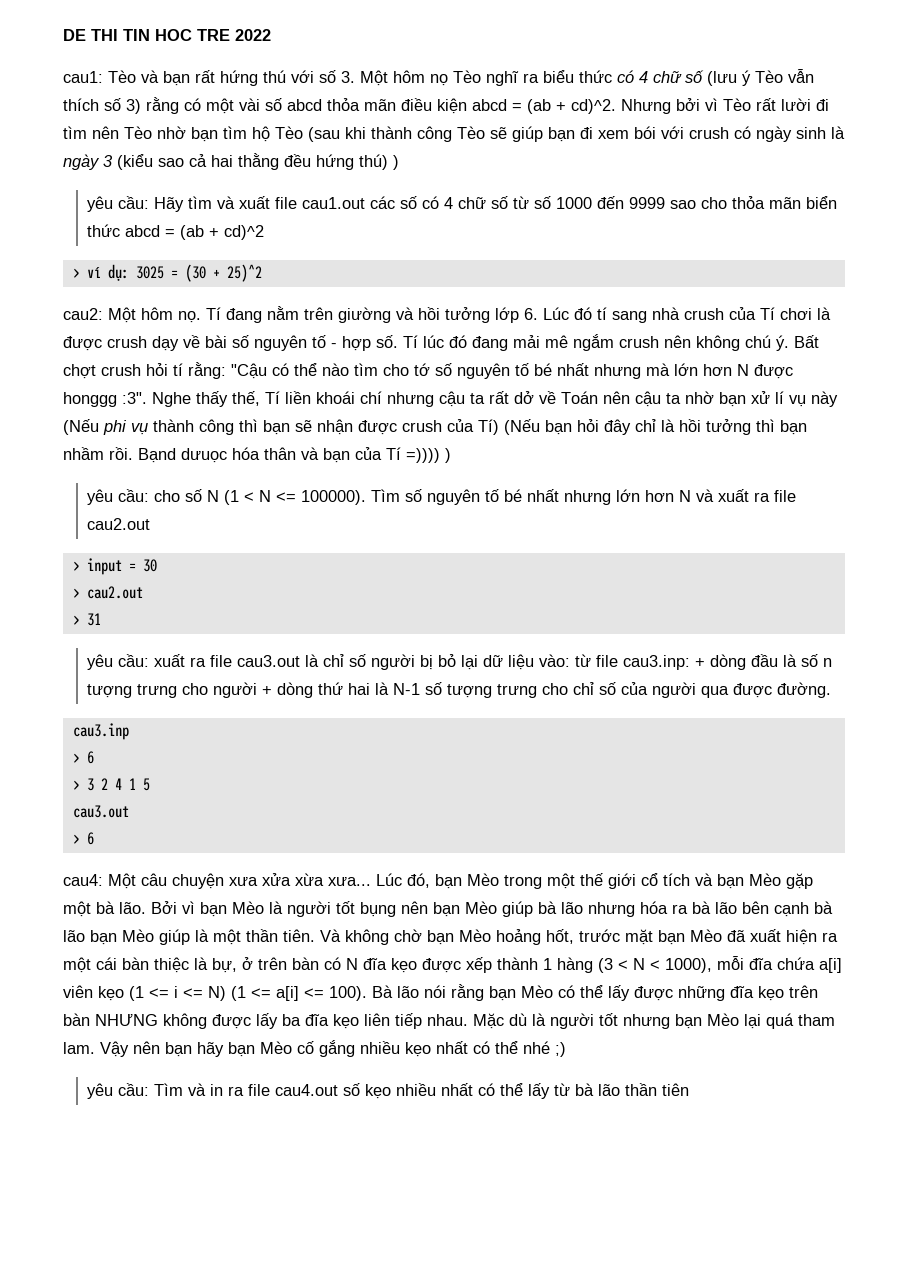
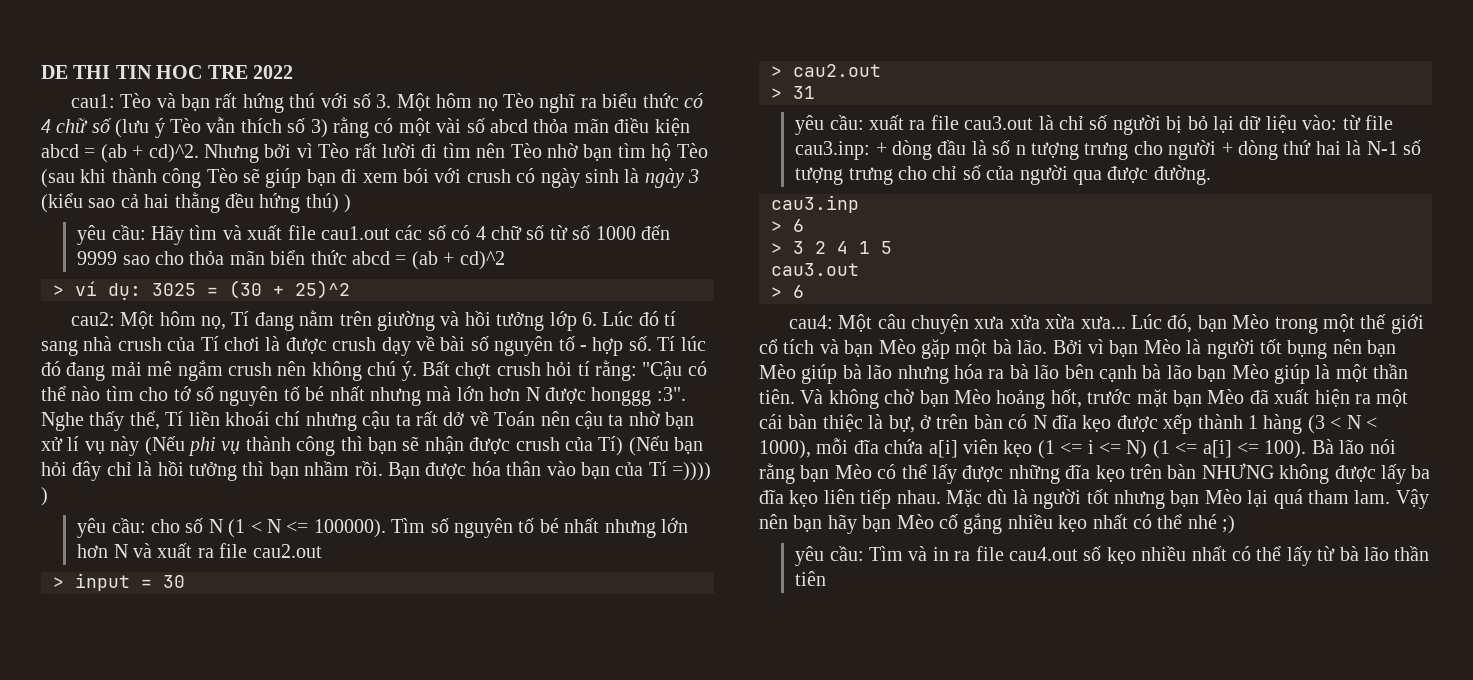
[178,311,201,323] nọ. -> [201,316,227,330] nọ,
[138,448,227,463] Bạnd dưuọc -> [388,462,467,479] Bạn được
[301,447,319,460] và -> [546,461,576,476] vào

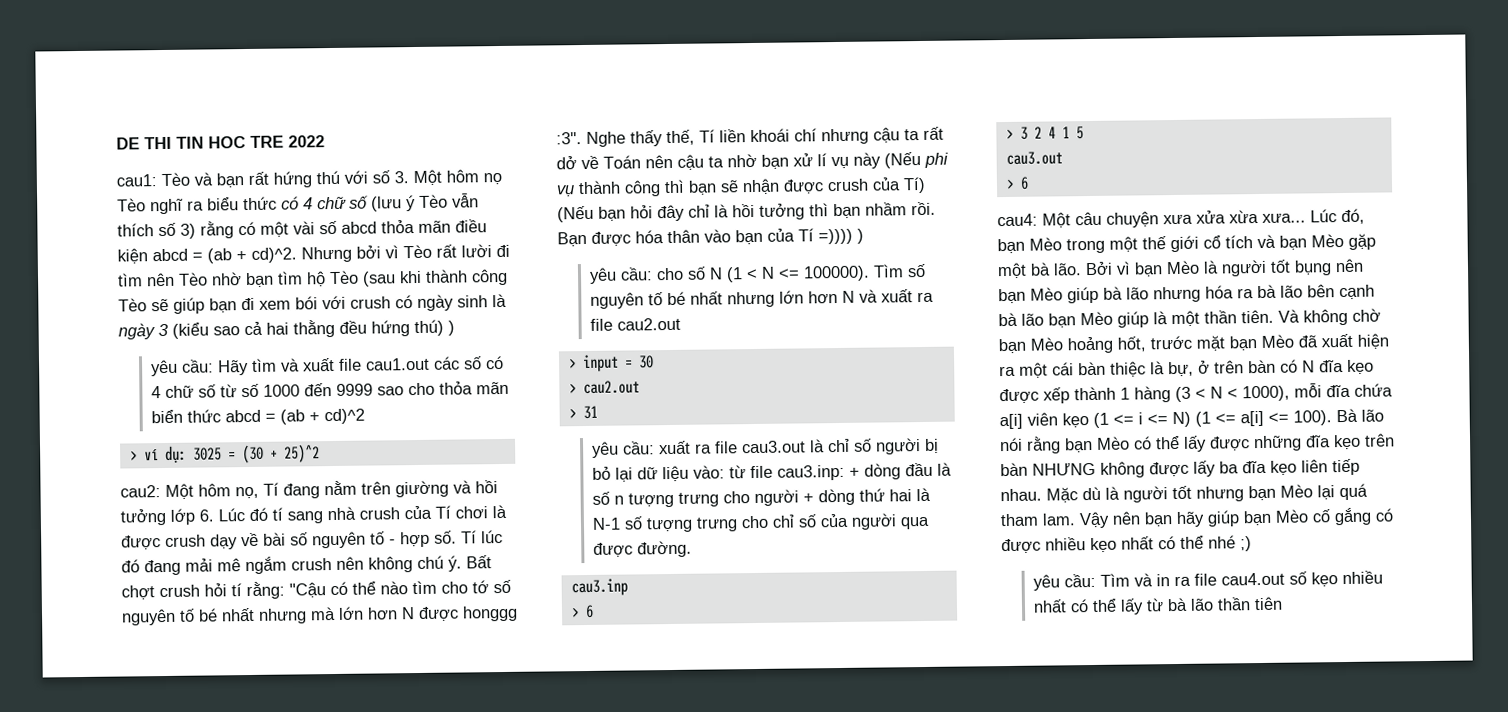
(857, 524) none -> [1207,510,1240,527] giúp
(1003, 523) none -> [1375,508,1394,522] [1001,538,1041,555] có được

